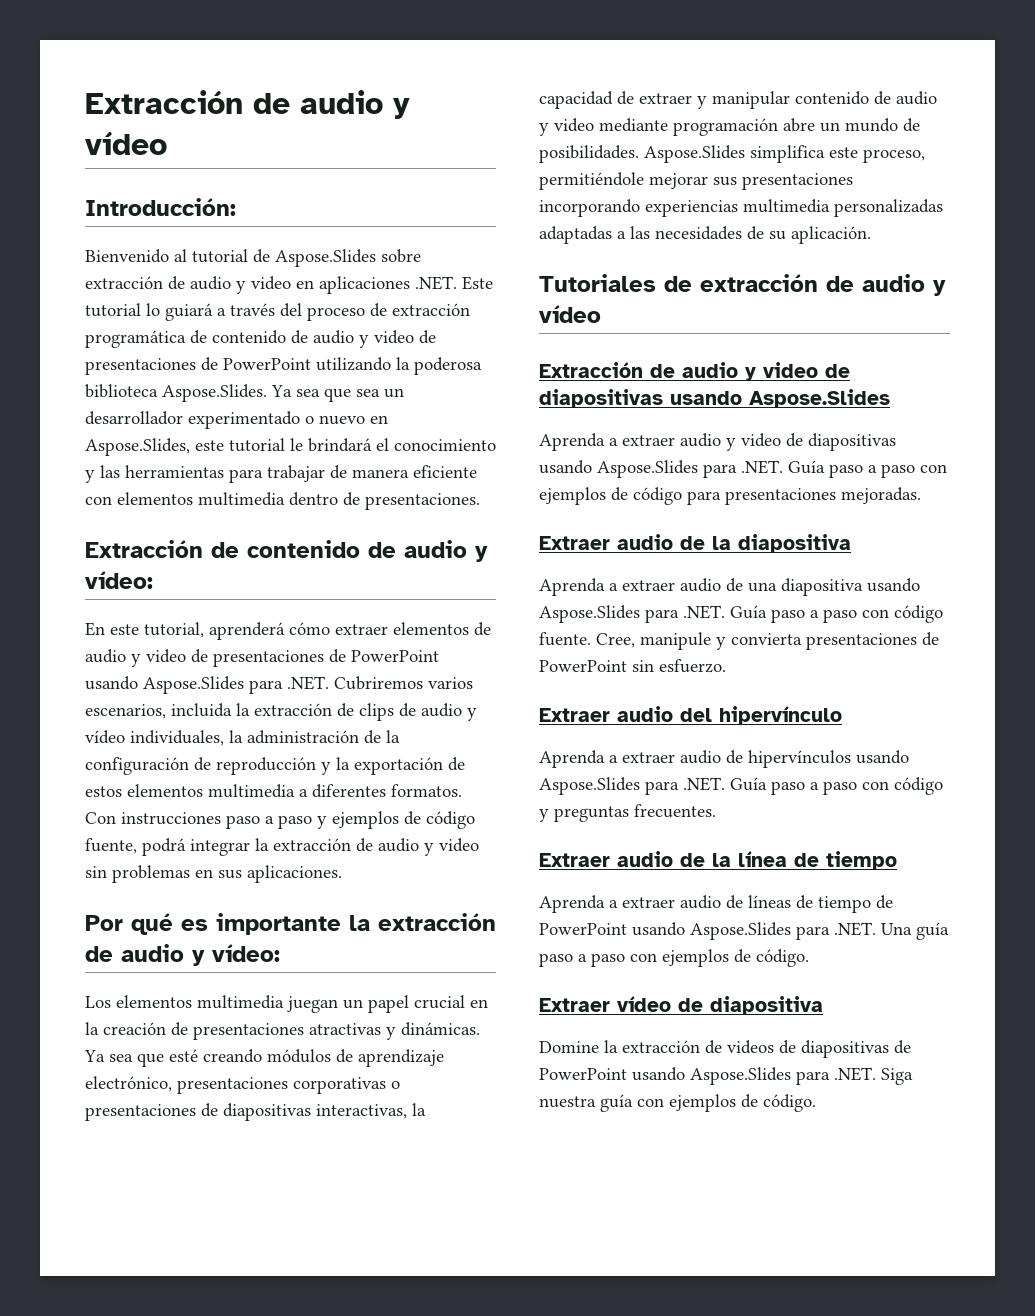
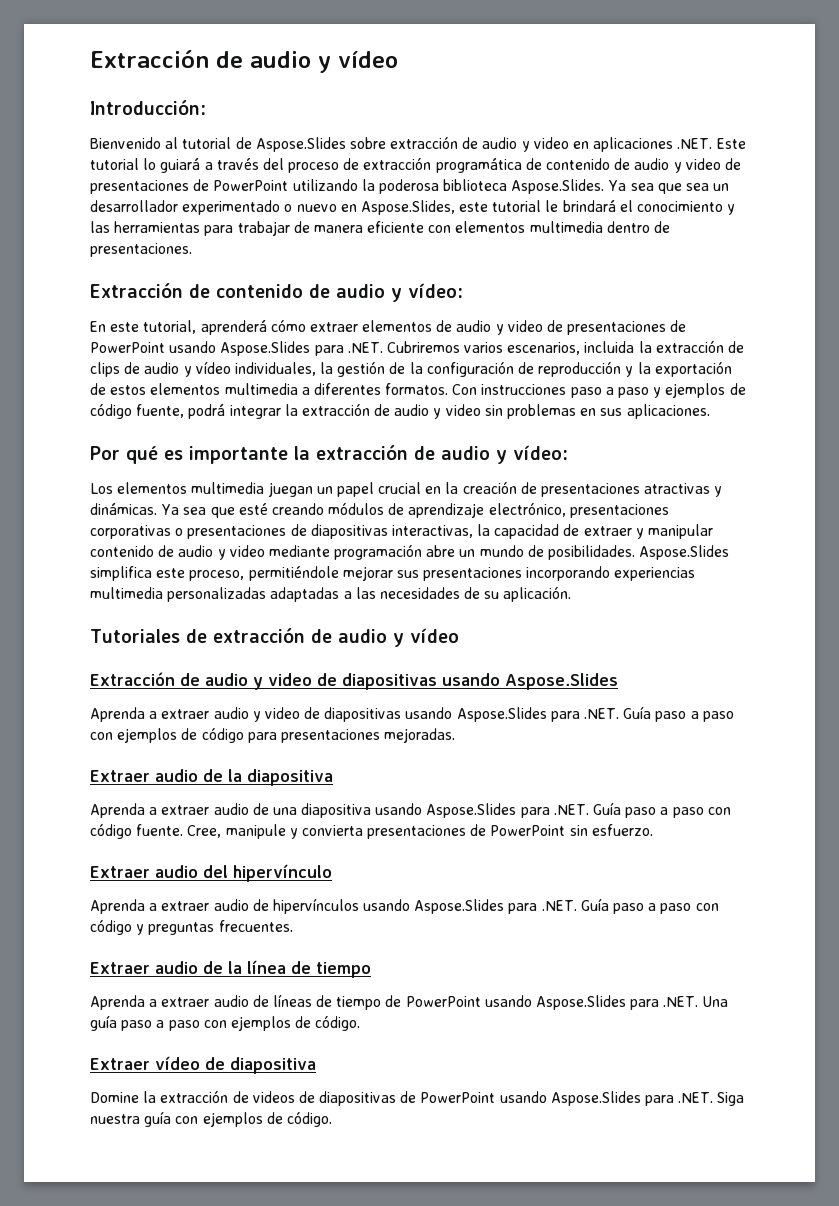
[247,730,359,744] administración -> [337,361,386,377] gestión

